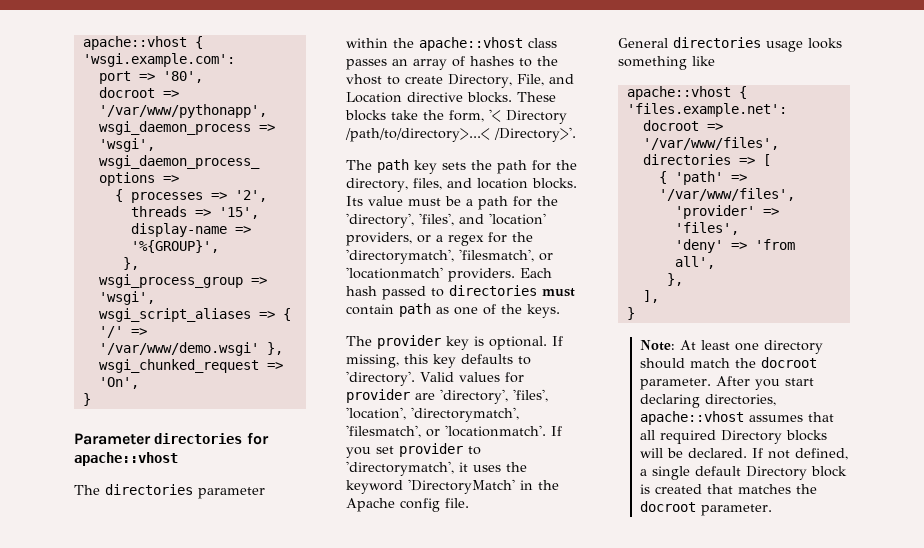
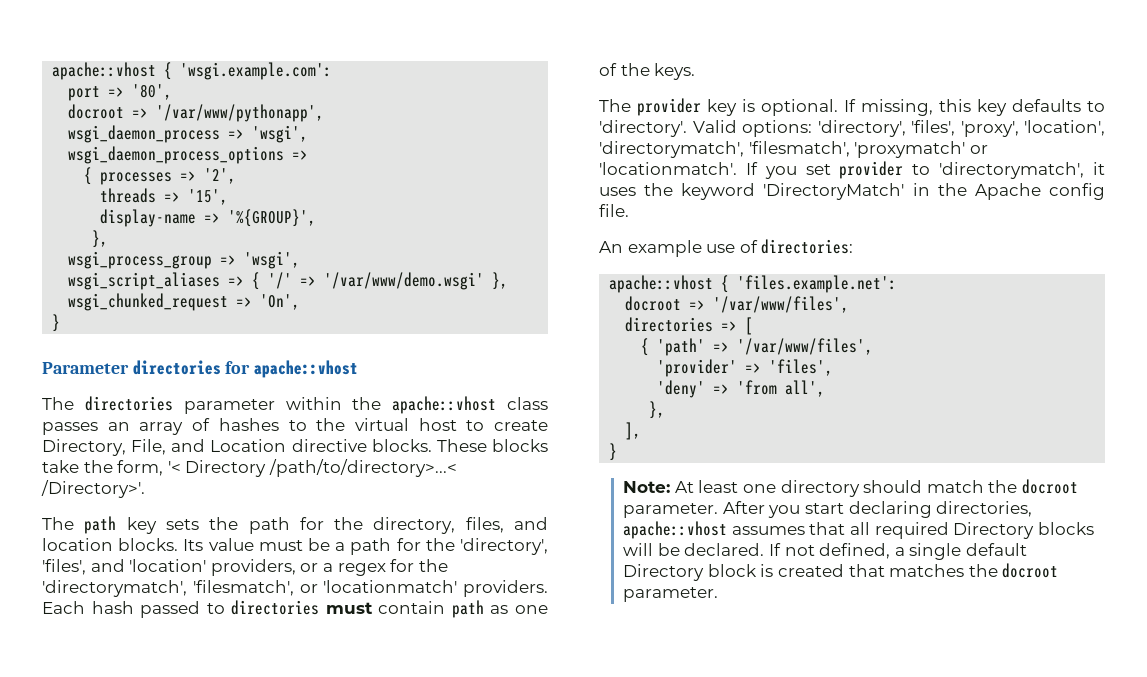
[346,74,382,85] vhost -> [354,418,457,431] virtual host
[458,372,524,383] [346,389,548,404] values for provider are 'directory', 'files', -> [742,120,1019,137] options: 'directory', 'files', 'proxy',
(421, 431) none -> [854,141,966,158] 'proxymatch'
[618,37,842,52] [618,56,715,70] General directories usage looks something like -> [599,239,854,257] An example use of directories:

